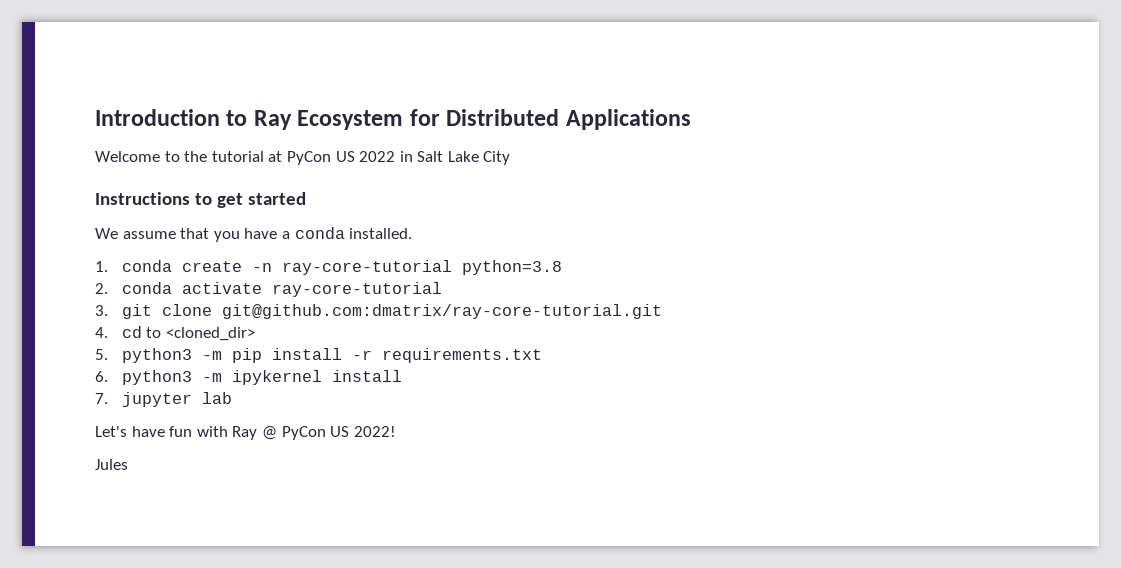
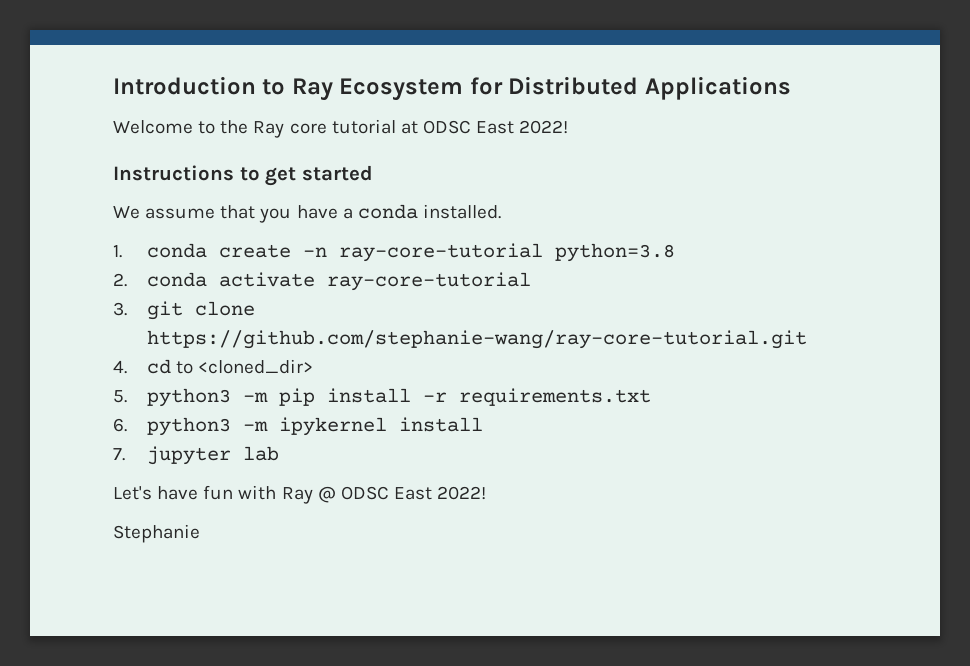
[211,151,511,165] tutorial at PyCon US 2022 in Salt Lake City -> [253,119,569,138] Ray core tutorial at ODSC East 2022!
[221,304,662,319] git@github.com:dmatrix/ray-core-tutorial.git -> [146,330,807,349] https://github.com/stephanie-wang/ray-core-tutorial.git
[281,426,396,440] [95,459,128,470] PyCon US 2022! // Jules -> [340,486,487,500] [113,524,200,543] ODSC East 2022! // Stephanie

